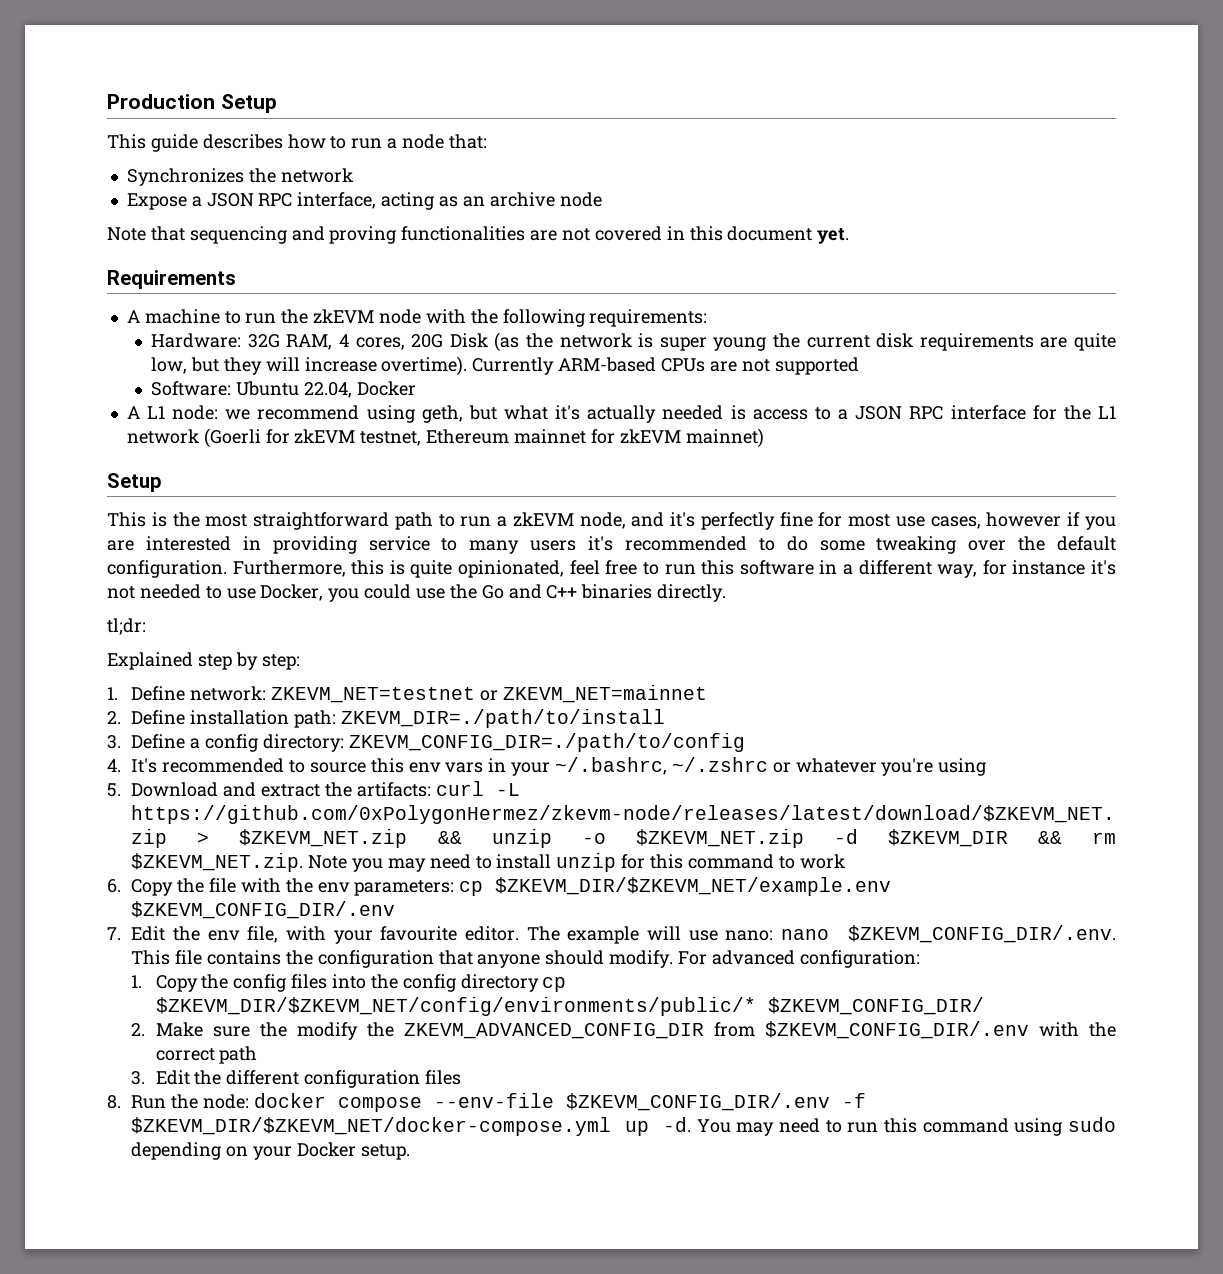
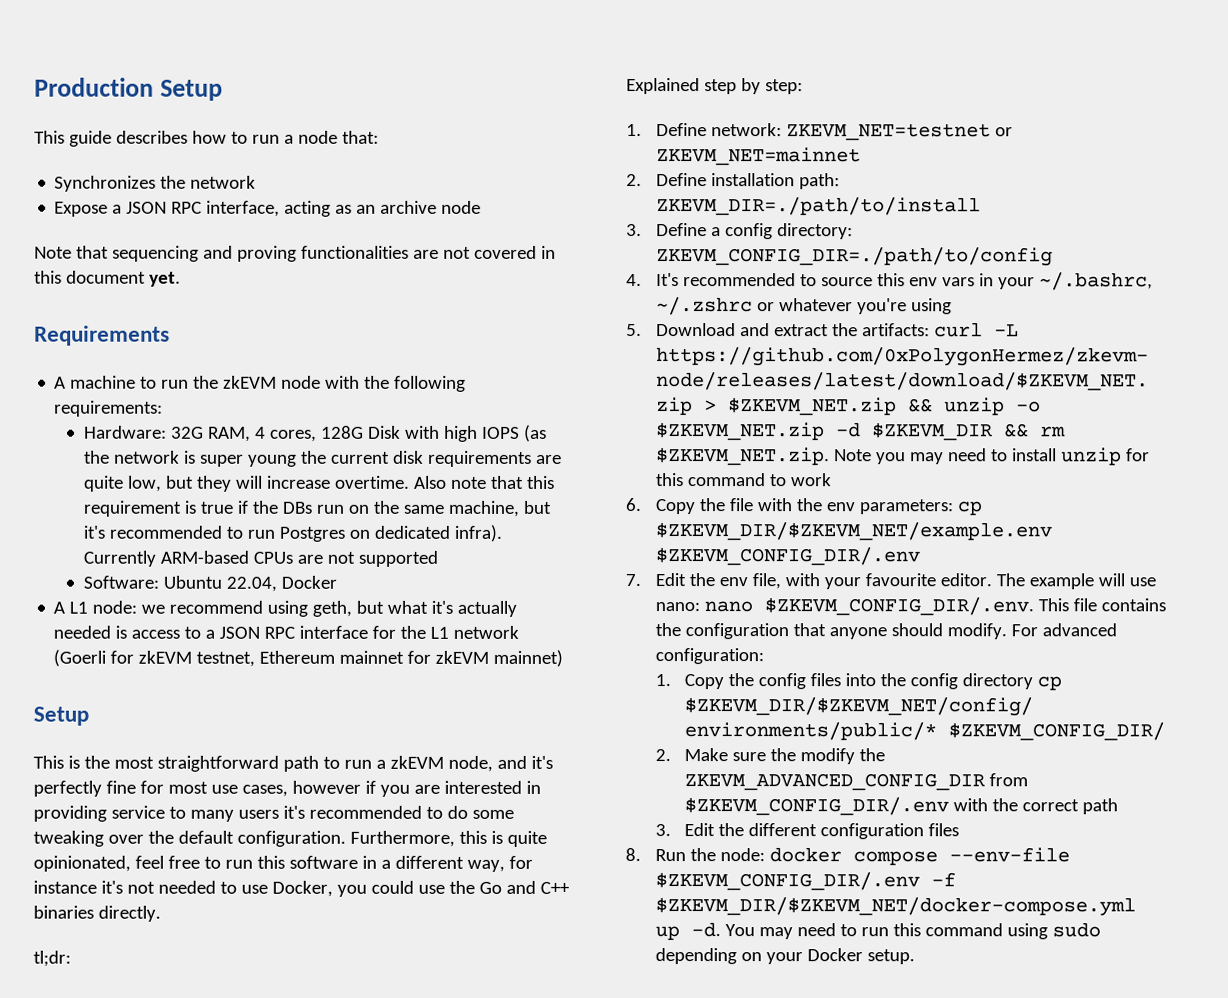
[411,333,488,348] 20G Disk -> [321,425,521,442] 128G Disk with high IOPS
[381,356,468,376] overtime). -> [335,475,556,489] [83,500,552,517] [83,524,503,542] overtime. Also note that this requirement is true if the DBs run on the same machine, but it's recommended to run Postgres on dedicated infra).

